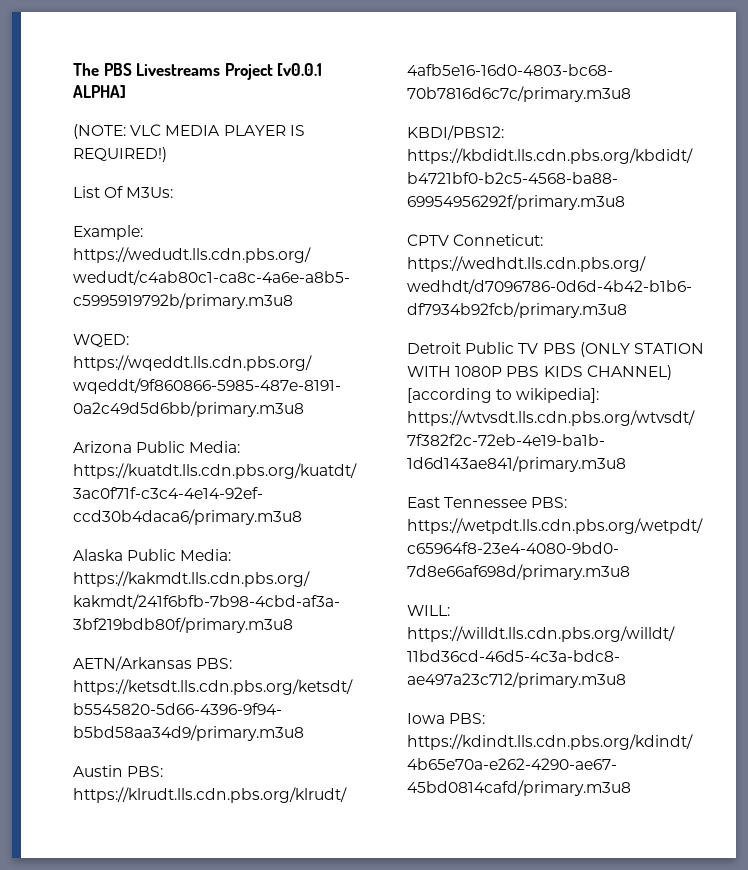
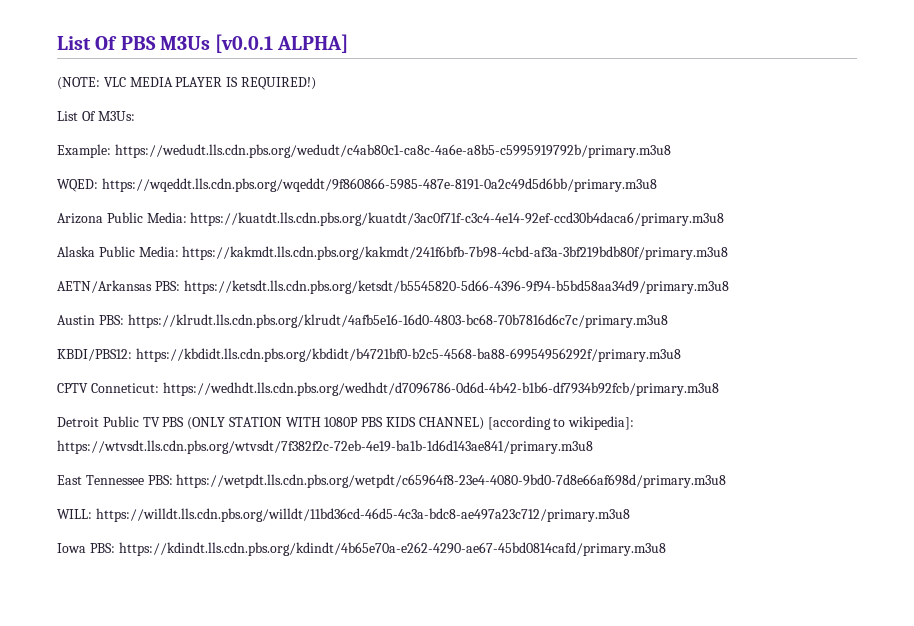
[73,63,273,80] The PBS Livestreams Project -> [57,36,210,50] List Of PBS M3Us

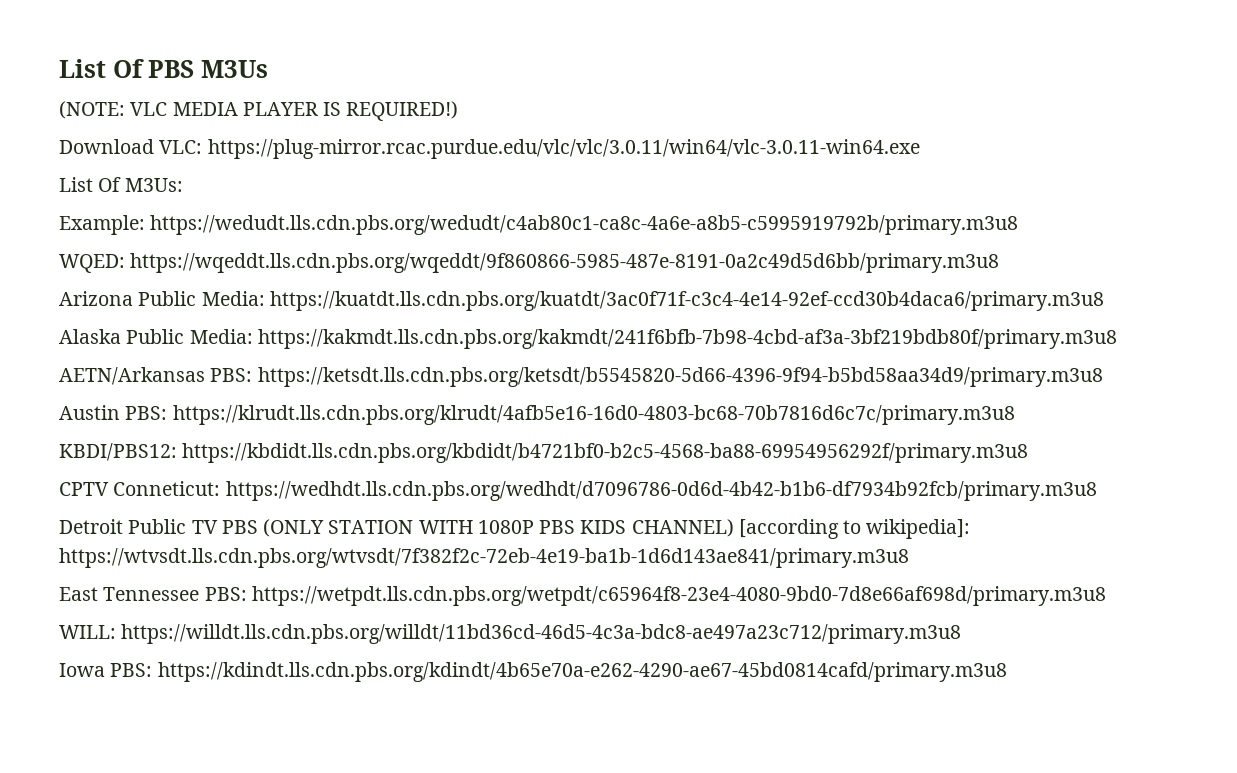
[215,34,349,53] [v0.0.1 ALPHA] -> (268, 69) none
(316, 83) none -> [59,139,920,159] // Download VLC: https://plug-mirror.rcac.purdue.edu/vlc/vlc/3.0.11/win64/vlc-3.0.11-win64.exe

